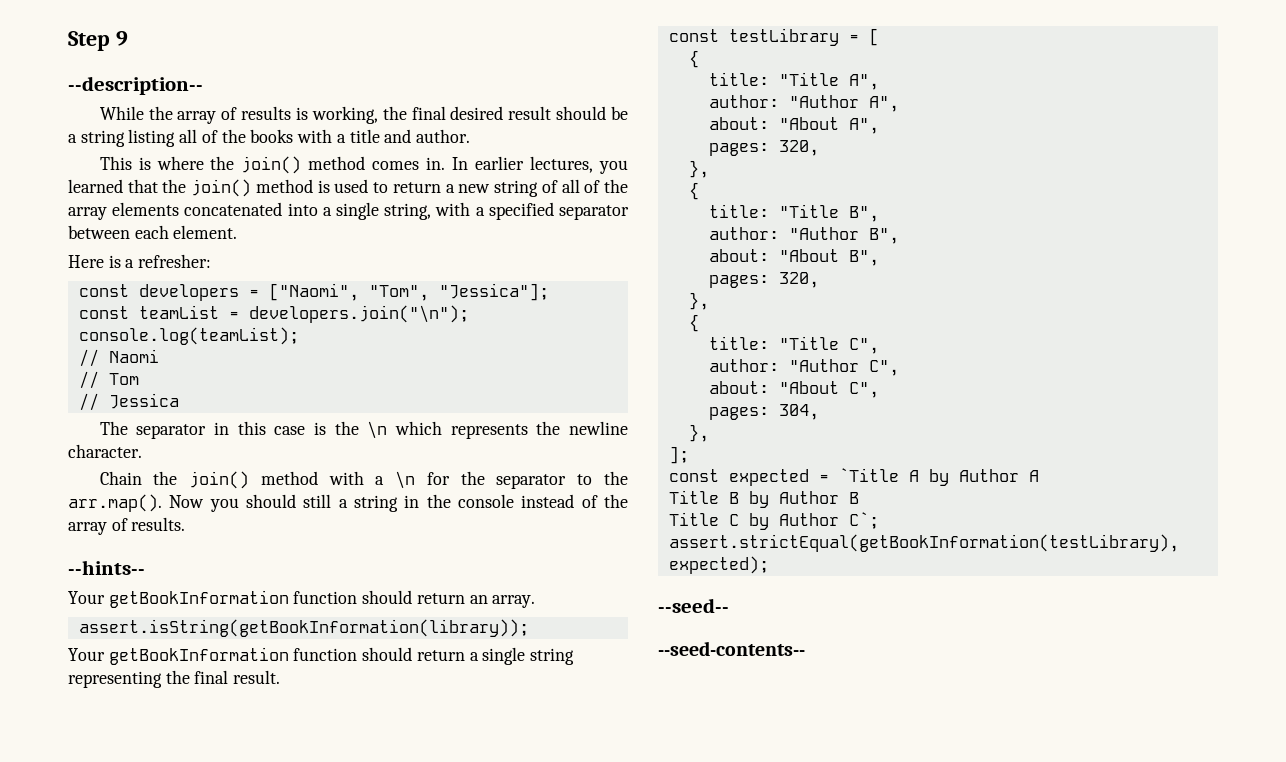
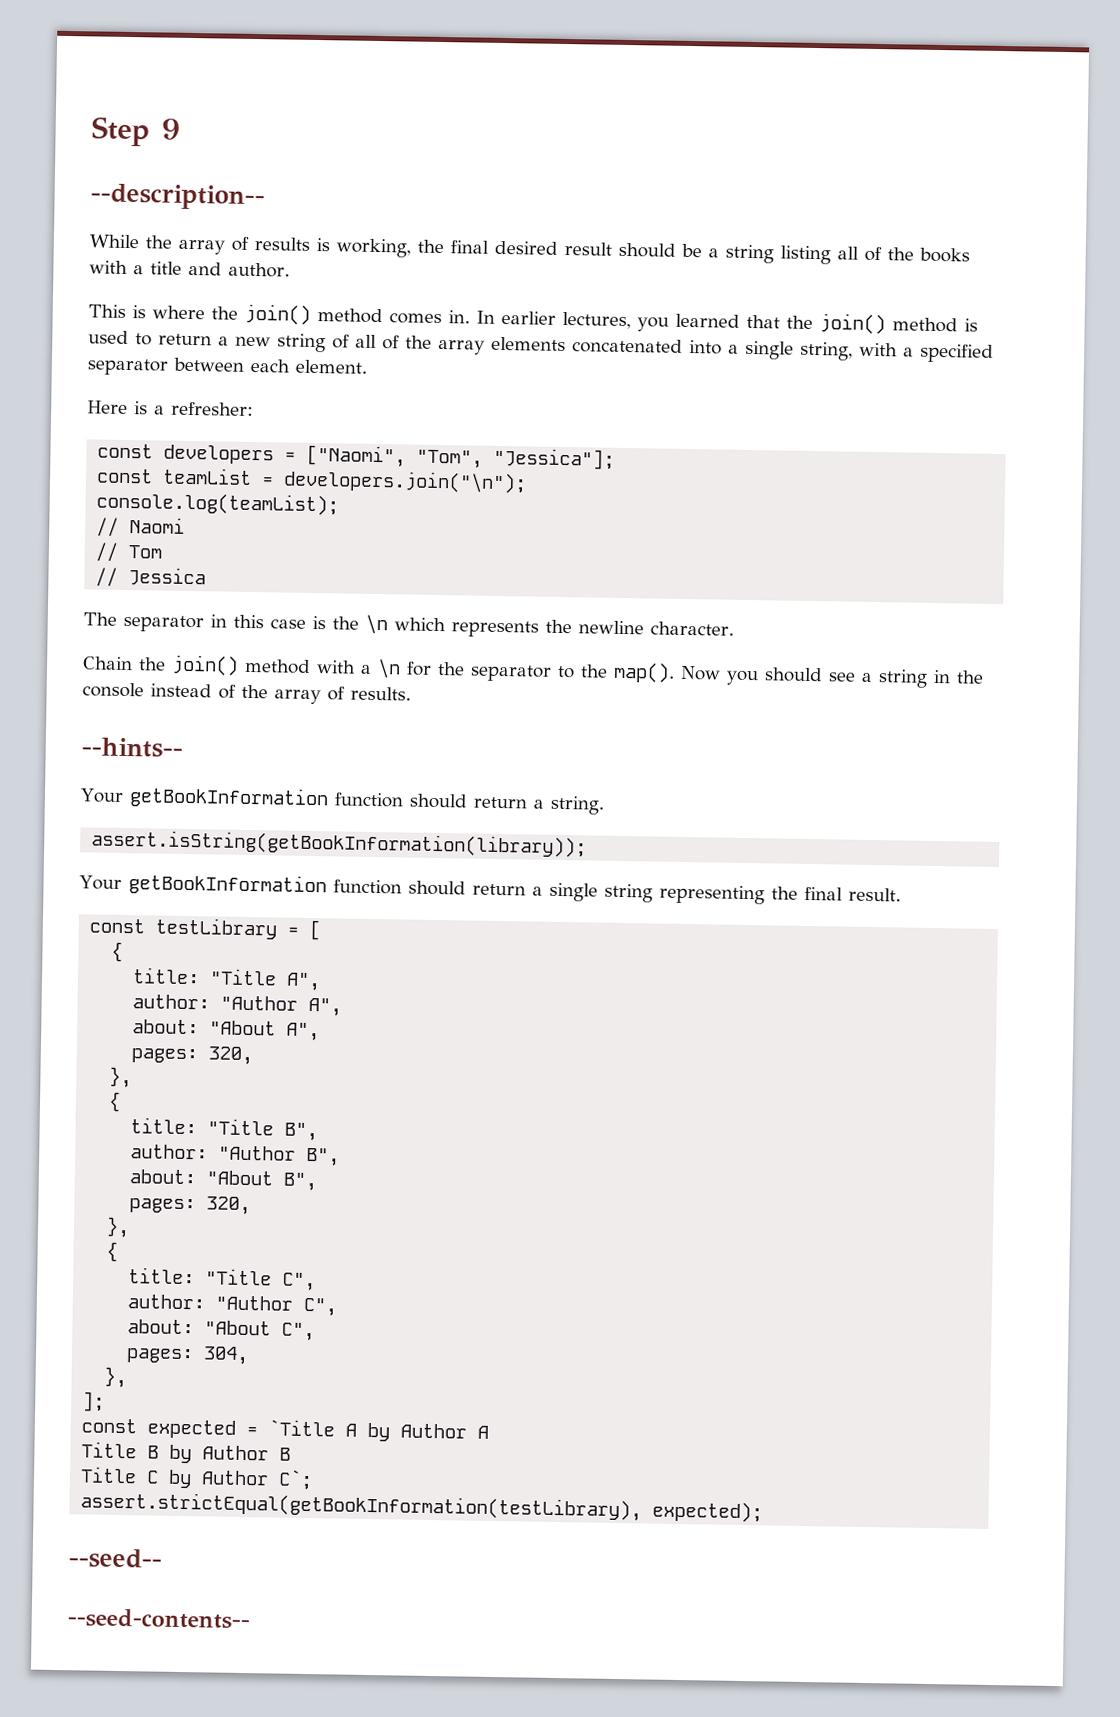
[68,494,162,512] arr.map(). -> [613,661,675,683] map().
[303,494,332,508] still -> [828,672,856,682] see
[469,595,536,608] an array. -> [532,795,604,815] a string.

